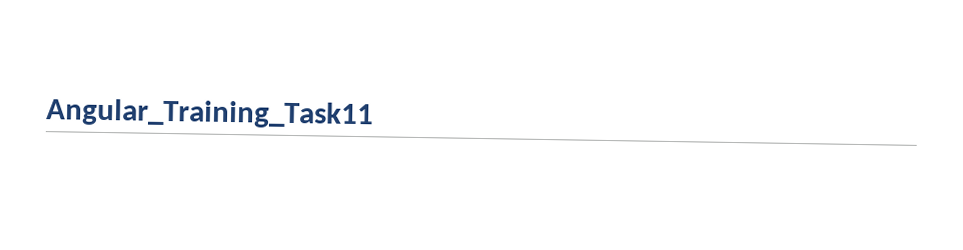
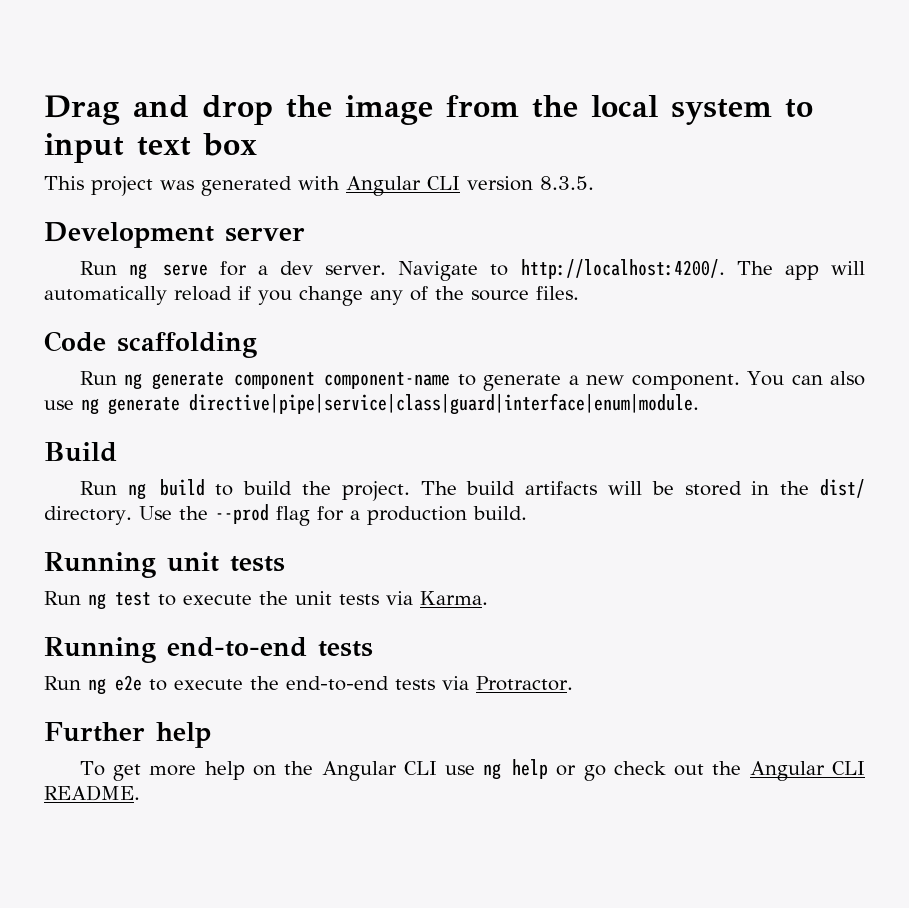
[45,98,374,130] Angular_Training_Task11 -> [44,95,813,125] [44,133,257,163] [44,176,594,196] [44,222,305,248] [79,259,865,281] [44,286,579,306] [44,331,257,358] [79,371,866,391] [44,393,699,415] [44,442,117,462] [79,479,866,501] [44,504,527,526] [44,552,285,578] [44,591,488,610] [44,637,373,663] [44,675,573,695] [44,722,211,748] [79,759,866,781] [44,785,140,801] Drag and drop the image from the local system to input text box // This project was generated with Angular CLI version 8.3.5. // Development server // Run ng serve for a dev server. Navigate to http://localhost:4200/. The app will automatically reload if you change any of the source files. // Code scaffolding // Run ng generate component component-name to generate a new component. You can also use ng generate directive|pipe|service|class|guard|interface|enum|module. // Build // Run ng build to build the project. The build artifacts will be stored in the dist/ directory. Use the --prod flag for a production build. // Running unit tests // Run ng test to execute the unit tests via Karma. // Running end-to-end tests // Run ng e2e to execute the end-to-end tests via Protractor. // Further help // To get more help on the Angular CLI use ng help or go check out the Angular CLI README.

